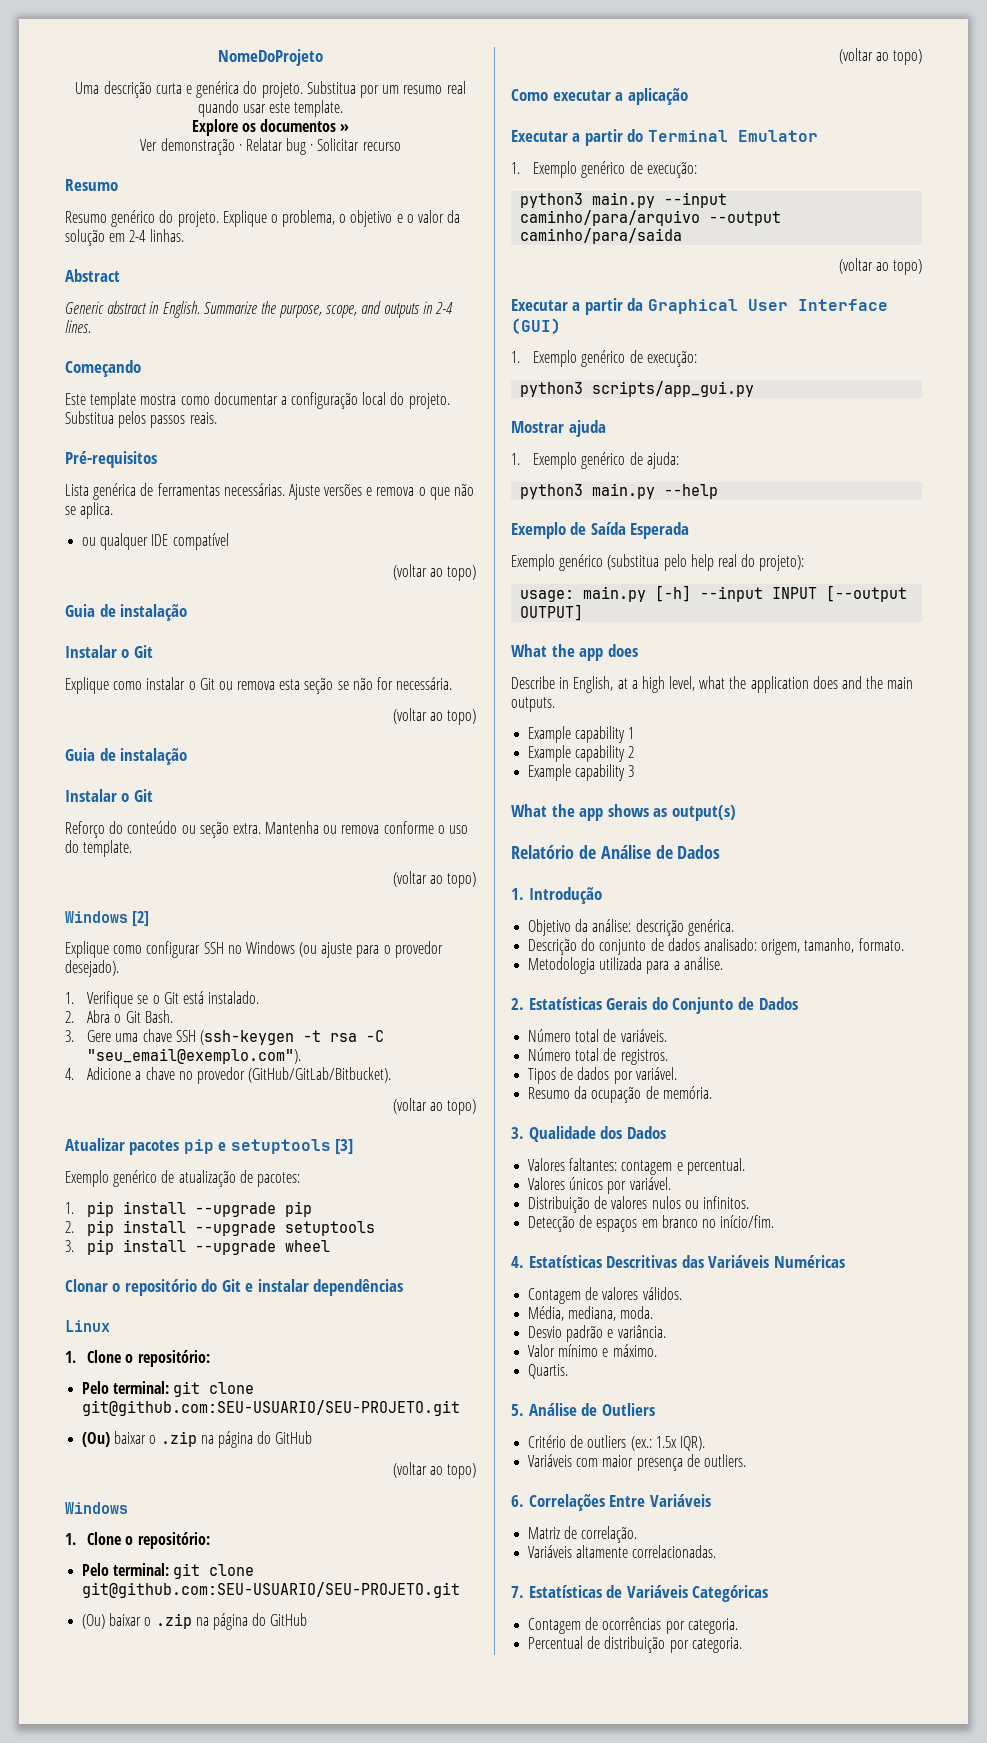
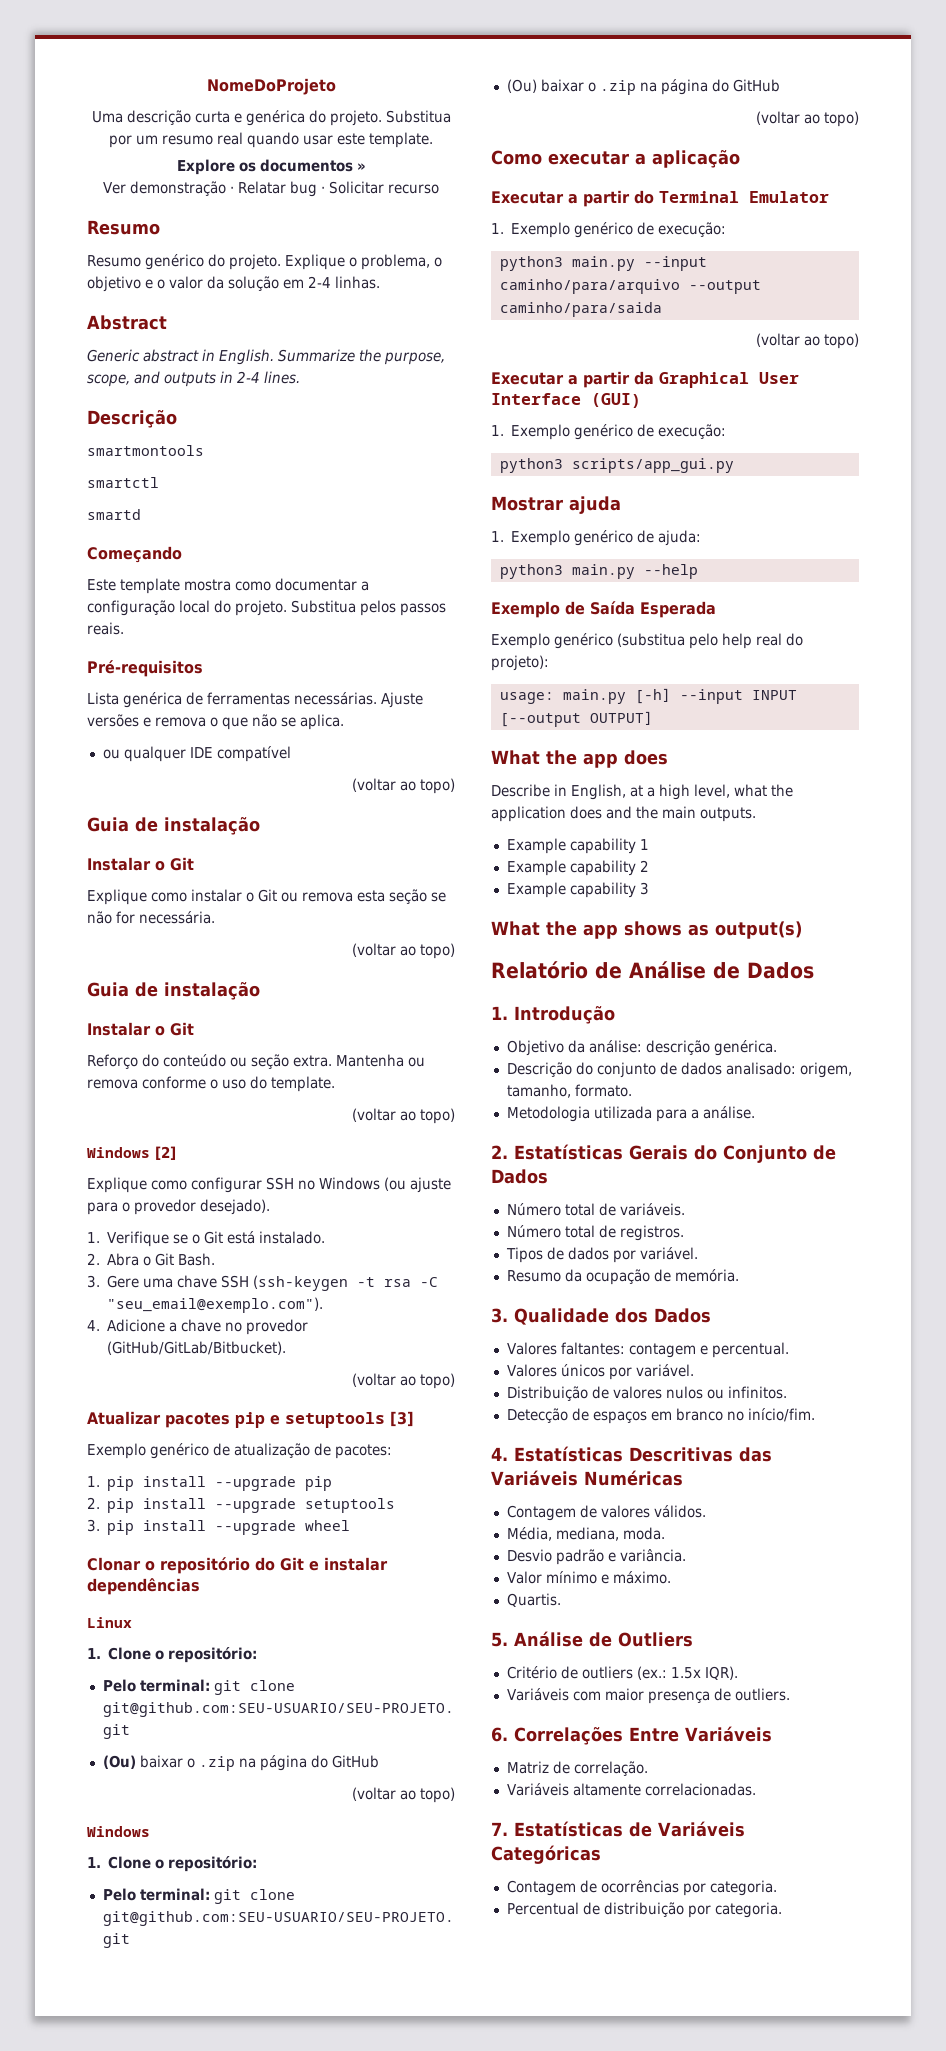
(91, 326) none -> [87,410,177,428] [87,445,204,456] [87,477,159,488] [87,509,141,520] // Descrição // smartmontools // smartctl // smartd

